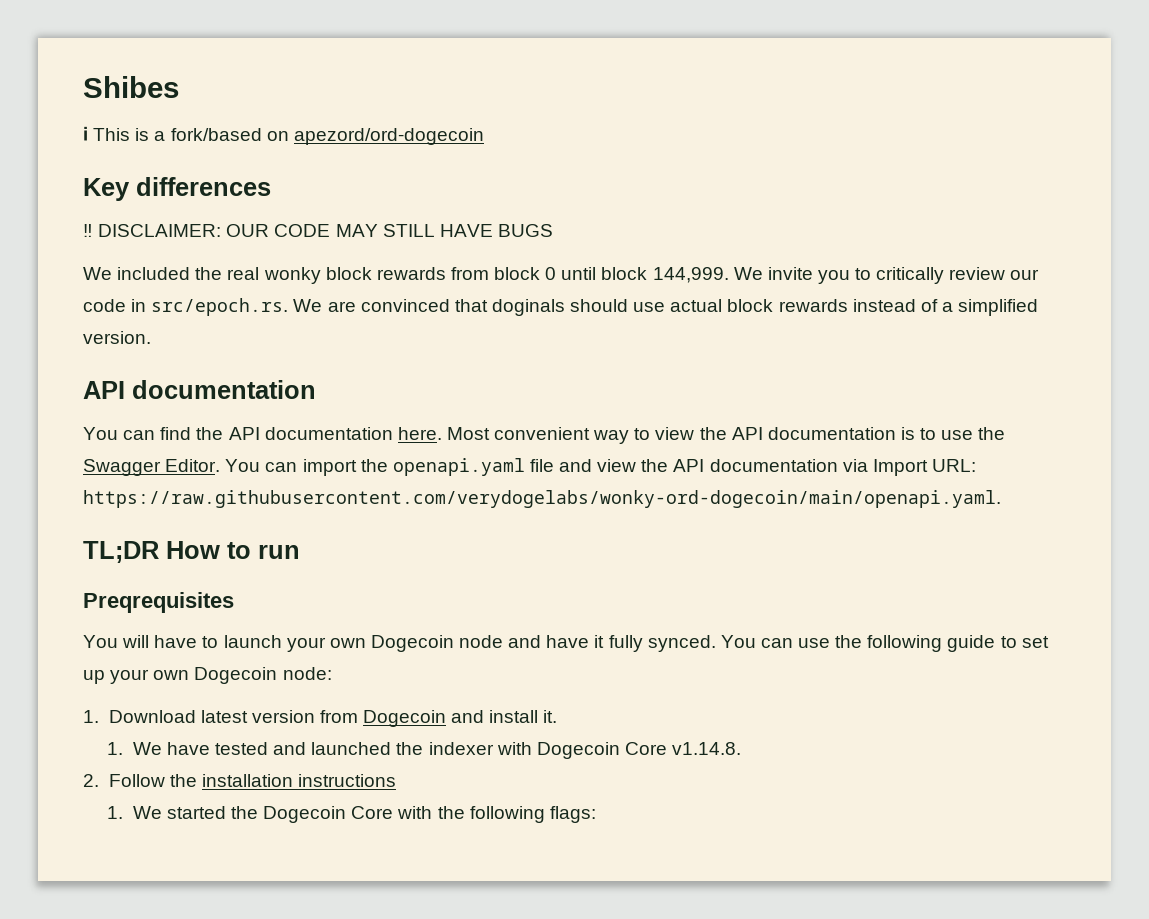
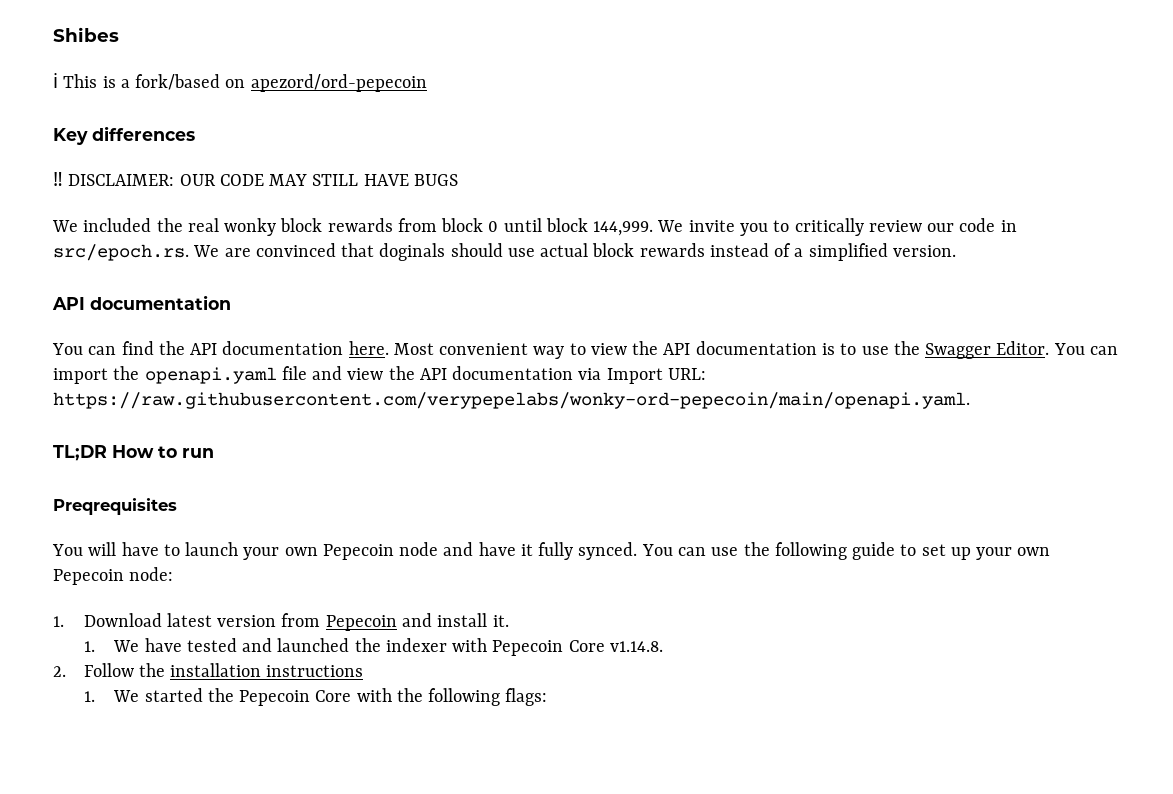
[293,128,484,145] apezord/ord-dogecoin -> [250,74,427,92] apezord/ord-pepecoin
[83,490,1001,508] https://raw.githubusercontent.com/verydogelabs/wonky-ord-dogecoin/main/openapi.yaml. -> [53,392,970,409] https://raw.githubusercontent.com/verypepelabs/wonky-ord-pepecoin/main/openapi.yaml.
[370,635,454,652] Dogecoin -> [322,544,394,560] Pepecoin
[194,667,278,684] Dogecoin -> [53,569,124,585] Pepecoin
[363,710,447,727] Dogecoin -> [325,615,397,631] Pepecoin
[536,742,620,759] Dogecoin -> [492,640,564,656] Pepecoin
[263,806,347,823] Dogecoin -> [239,690,311,706] Pepecoin

